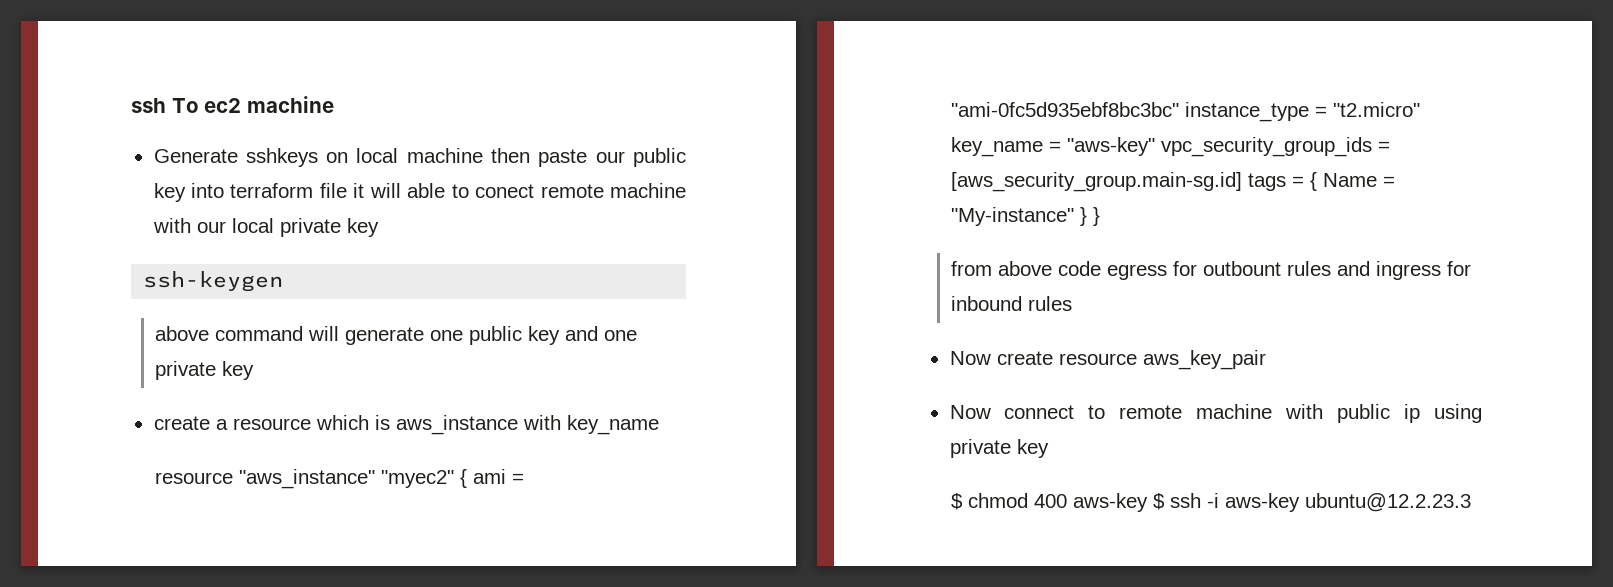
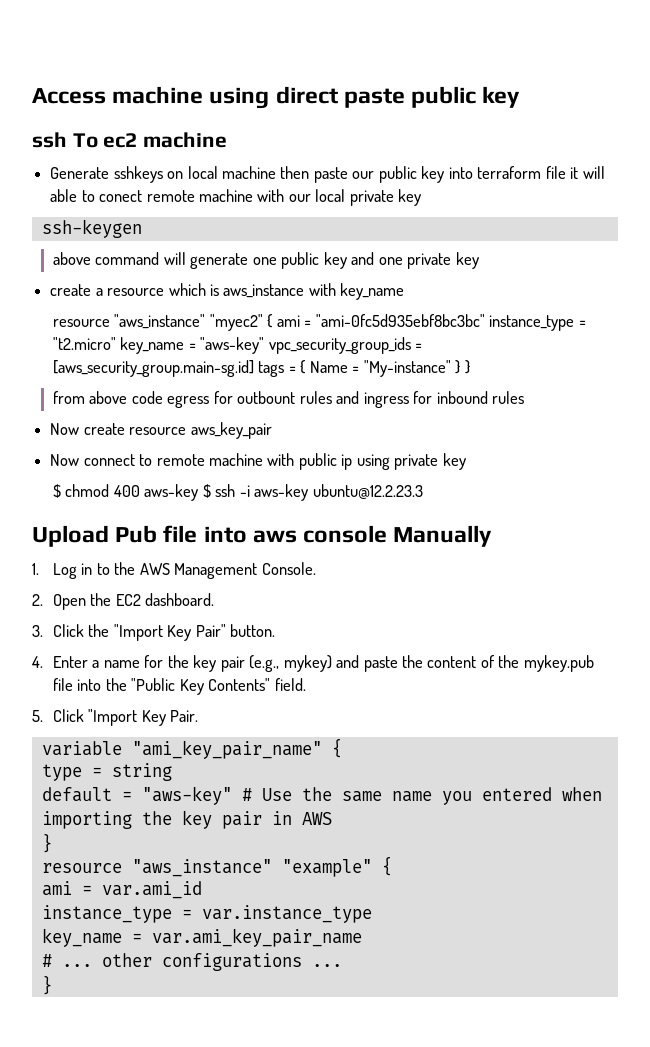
(131, 105) none -> [32,86,521,109] Access machine using direct paste public key //
(1472, 502) none -> [32,525,493,547] [32,562,316,579] [32,593,215,610] [32,624,276,641] [32,655,594,672] [52,678,306,695] [32,709,199,726] [41,738,342,759] [41,763,172,781] [41,786,602,805] [41,810,332,829] [41,833,52,853] [41,856,392,877] [41,881,202,899] [41,905,372,923] [41,928,362,947] [41,953,342,971] [41,975,52,995] // Upload Pub file into aws console Manually // 1. Log in to the AWS Management Console. // 2. Open the EC2 dashboard. // 3. Click the "Import Key Pair" button. // 4. Enter a name for the key pair (e.g., mykey) and paste the content of the mykey.pub file into the "Public Key Contents" field. // 5. Click "Import Key Pair. // variable "ami_key_pair_name" { // type = string // default = "aws-key" # Use the same name you entered when importing the key pair in AWS // } // resource "aws_instance" "example" { // ami = var.ami_id // instance_type = var.instance_type // key_name = var.ami_key_pair_name // # ... other configurations ... // }

